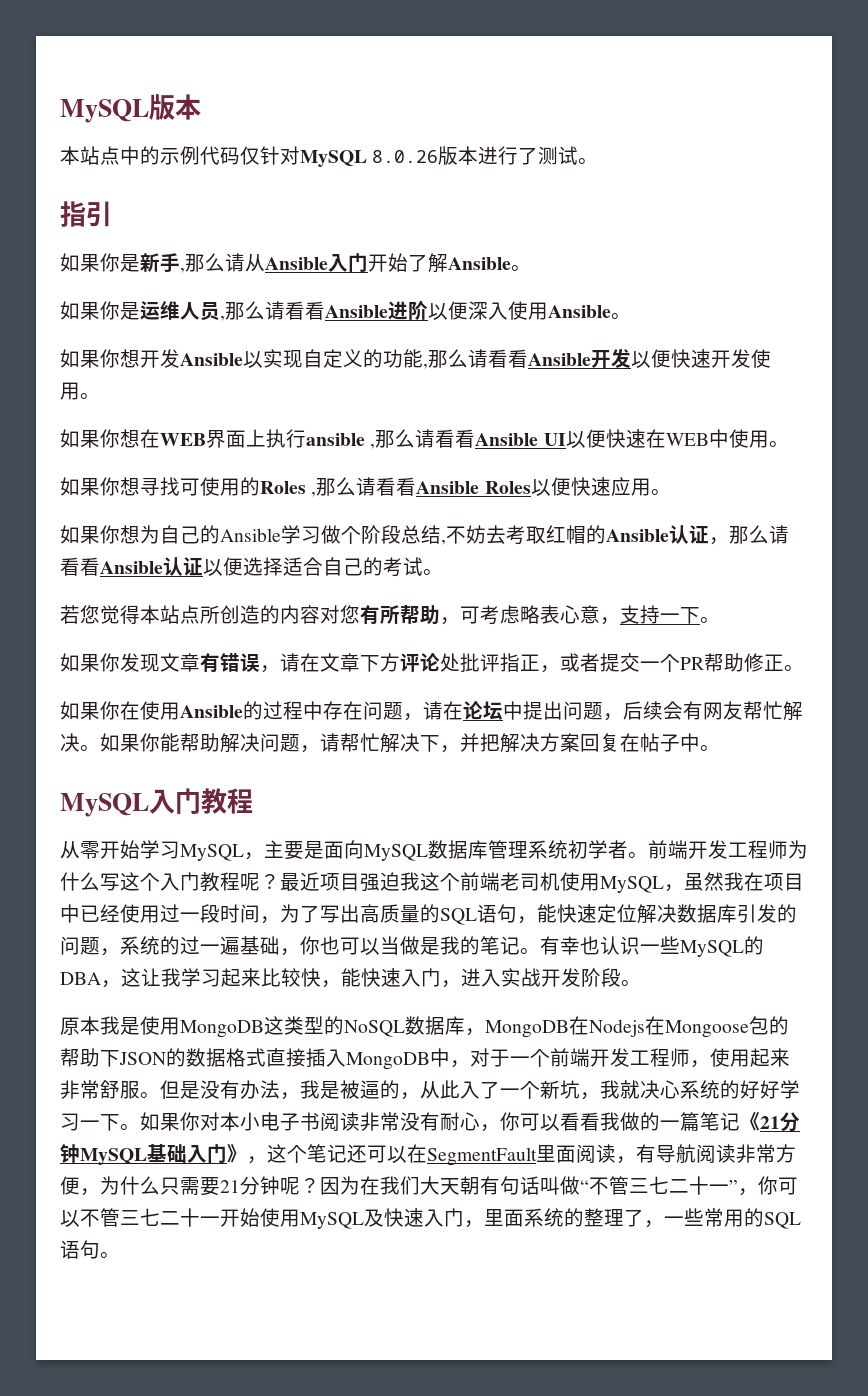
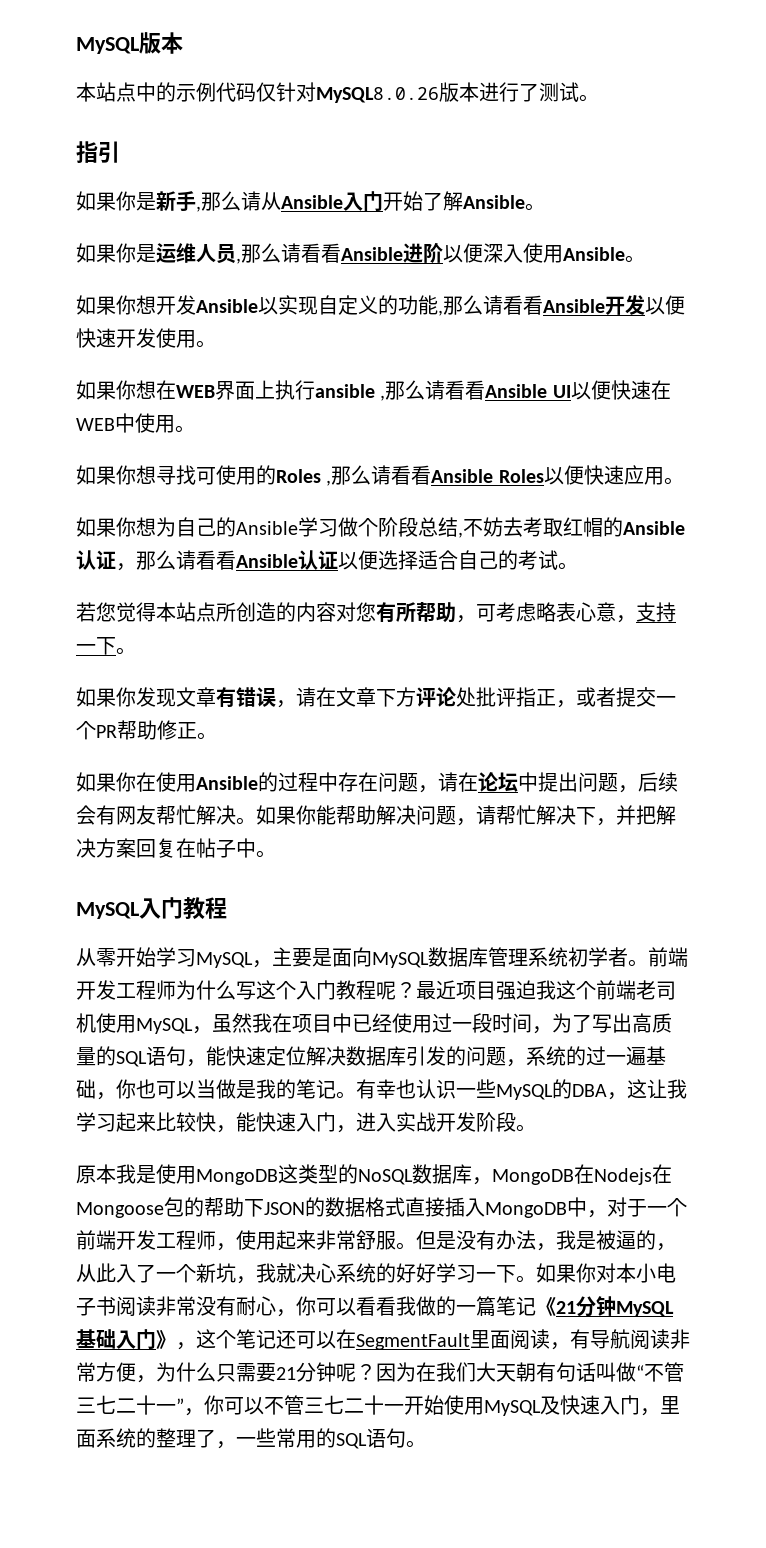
[300,150,439,167] MySQL 8.0.26 -> [316,87,439,103] MySQL8.0.26

